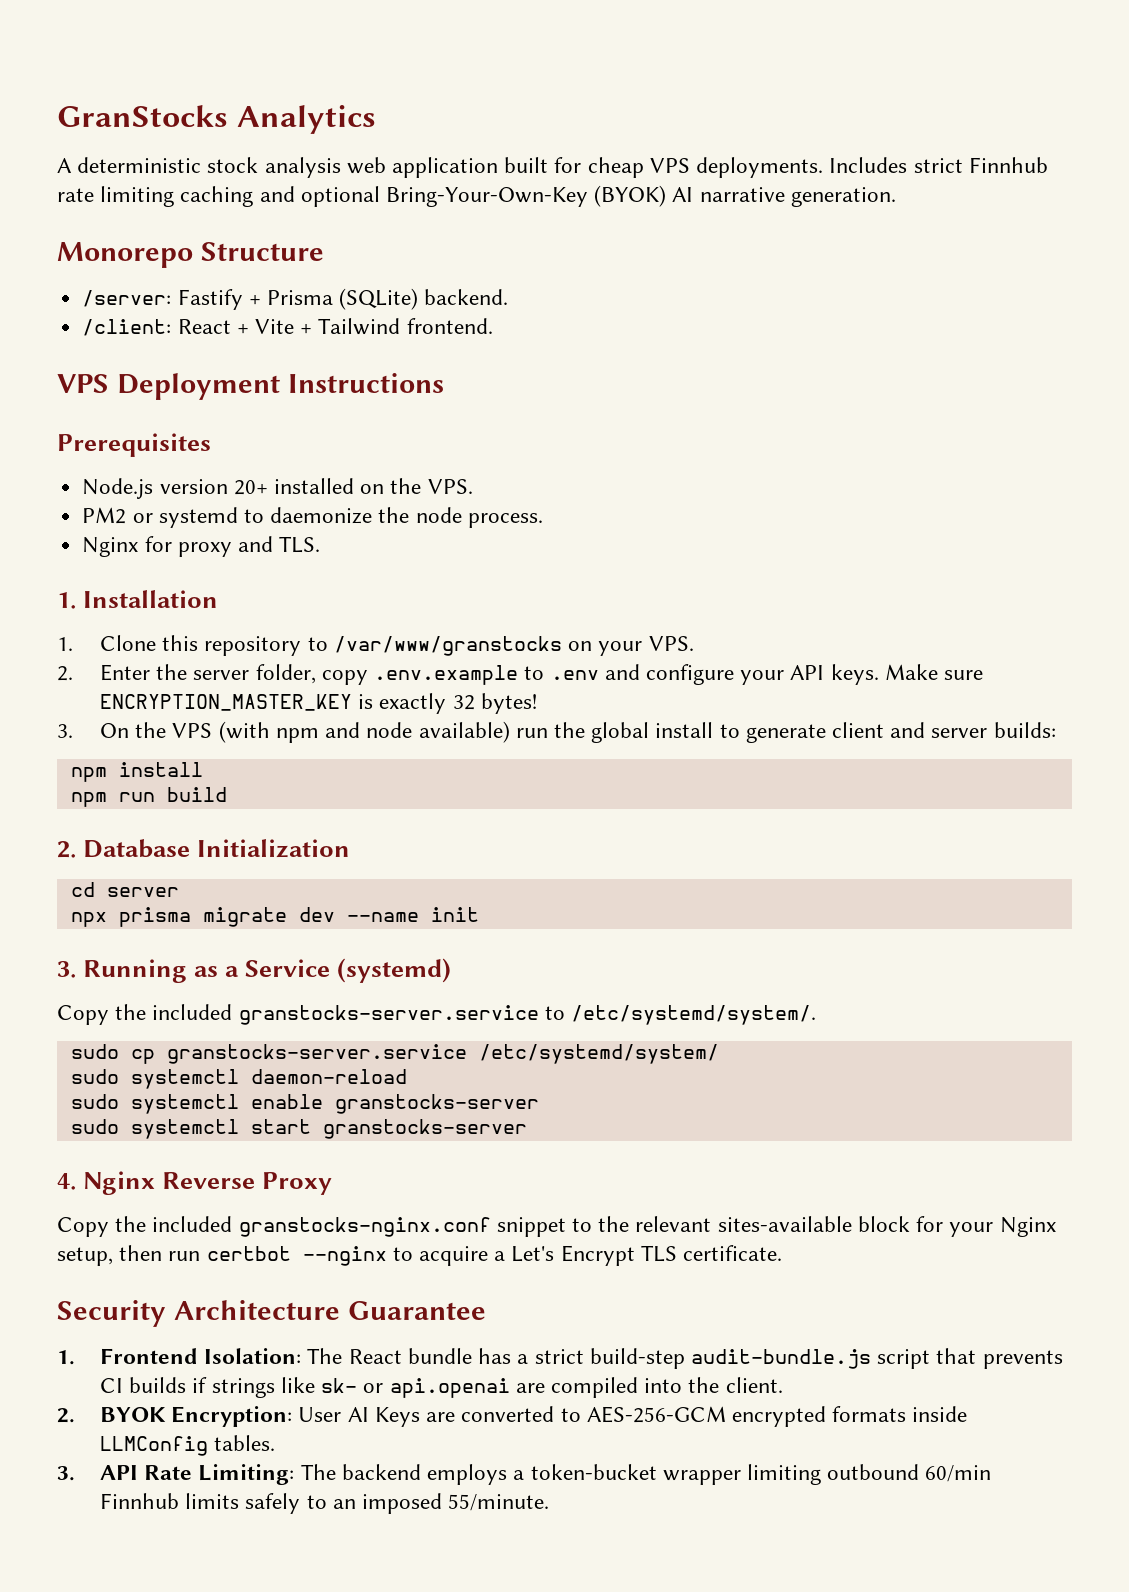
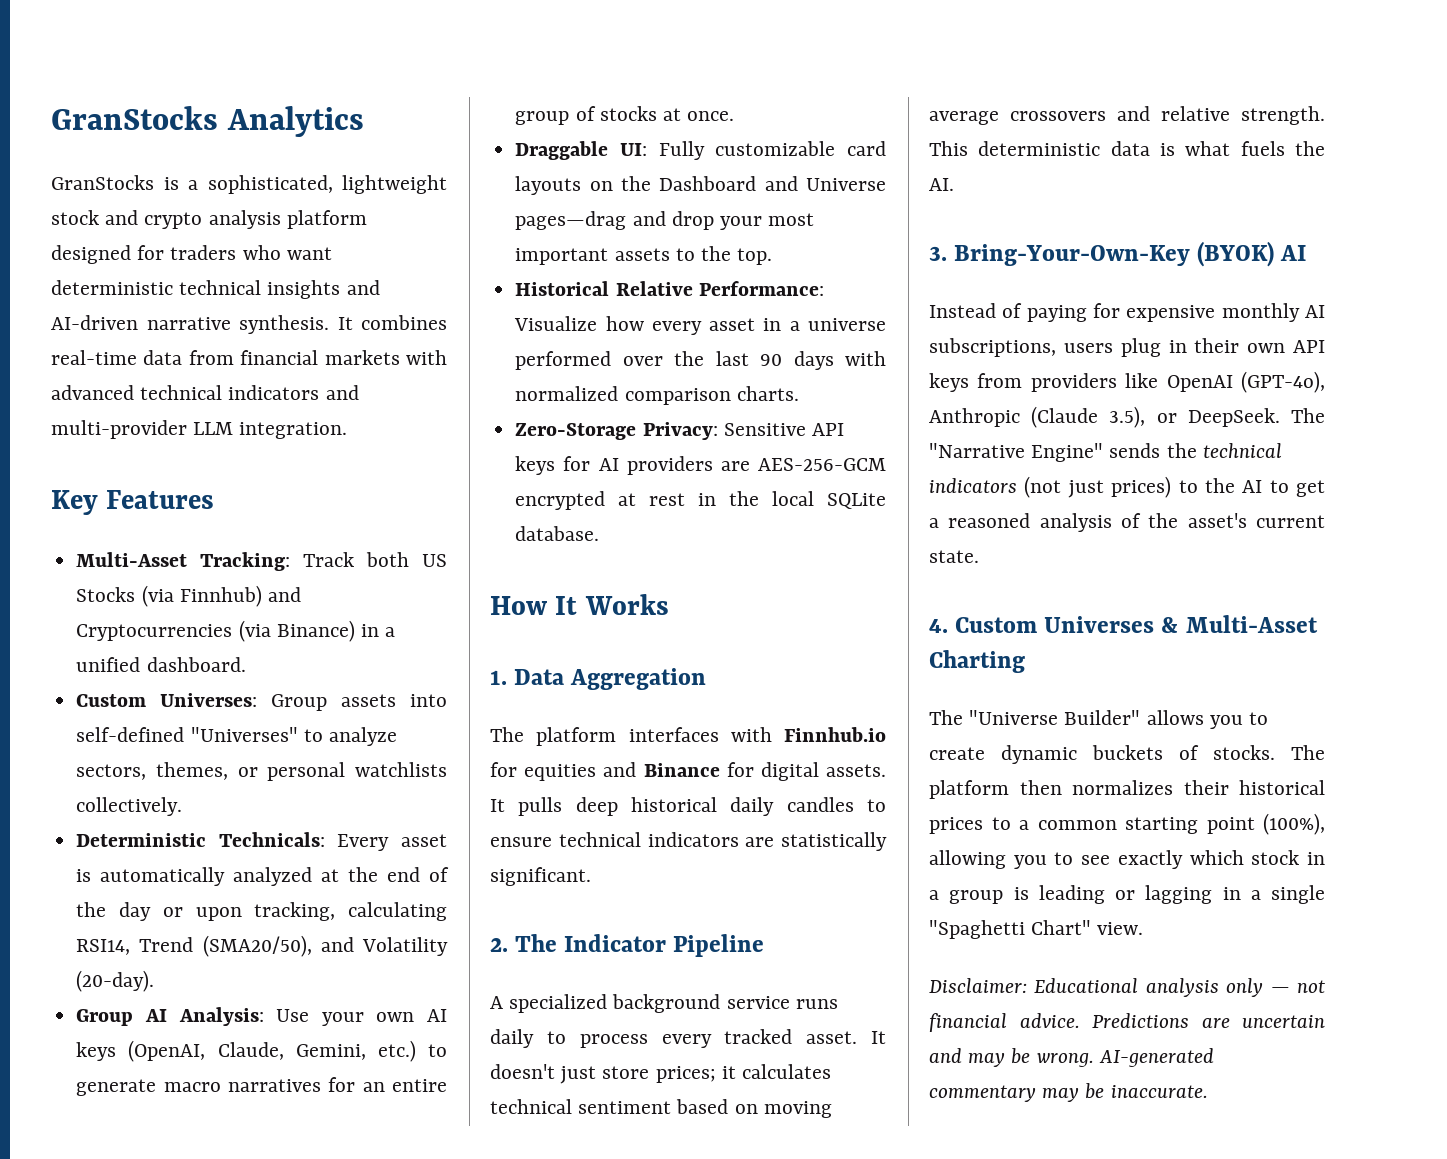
[57,157,1048,178] [57,185,896,207] [57,242,324,268] [82,288,509,310] [82,318,493,336] [57,373,444,400] [57,433,211,457] [82,478,473,499] [82,507,543,528] [82,536,321,557] [57,590,219,609] [57,635,694,656] [57,664,983,685] [100,693,537,714] [57,721,1056,743] [70,762,203,782] [70,787,227,807] [57,839,351,858] [70,882,179,897] [70,907,479,927] [57,958,452,983] [57,1004,817,1025] [70,1044,719,1064] [70,1069,407,1089] [70,1094,539,1114] [70,1119,527,1139] [57,1171,333,1195] [57,1216,1056,1237] [57,1245,783,1266] [57,1300,486,1327] [57,1348,1063,1369] [100,1377,783,1398] [57,1406,968,1427] [100,1435,276,1456] [57,1464,992,1485] [100,1493,550,1514] A deterministic stock analysis web application built for cheap VPS deployments. Includes strict Finnhub rate limiting caching and optional Bring-Your-Own-Key (BYOK) AI narrative generation. // Monorepo Structure // /server: Fastify + Prisma (SQLite) backend. // /client: React + Vite + Tailwind frontend. // VPS Deployment Instructions // Prerequisites // Node.js version 20+ installed on the VPS. // PM2 or systemd to daemonize the node process. // Nginx for proxy and TLS. // 1. Installation // 1. Clone this repository to /var/www/granstocks on your VPS. // 2. Enter the server folder, copy .env.example to .env and configure your API keys. Make sure ENCRYPTION_MASTER_KEY is exactly 32 bytes! // 3. On the VPS (with npm and node available) run the global install to generate client and server builds: // npm install // npm run build // 2. Database Initialization // cd server // npx prisma migrate dev --name init // 3. Running as a Service (systemd) // Copy the included granstocks-server.service to /etc/systemd/system/. // sudo cp granstocks-server.service /etc/systemd/system/ // sudo systemctl daemon-reload // sudo systemctl enable granstocks-server // sudo systemctl start granstocks-server // 4. Nginx Reverse Proxy // Copy the included granstocks-nginx.conf snippet to the relevant sites-available block for your Nginx setup, then run certbot --nginx to acquire a Let's Encrypt TLS certificate. // Security Architecture Guarantee // 1. Frontend Isolation: The React bundle has a strict build-step audit-bundle.js script that prevents CI builds if strings like sk- or api.openai are compiled into the client. // 2. BYOK Encryption: User AI Keys are converted to AES-256-GCM encrypted formats inside LLMConfig tables. // 3. API Rate Limiting: The backend employs a token-bucket wrapper limiting outbound 60/min Finnhub limits safely to an imposed 55/minute. -> [51,175,447,194] [51,210,367,229] [51,245,332,264] [51,280,380,299] [51,315,447,334] [51,350,447,365] [51,385,359,400] [51,420,348,439] [51,490,215,515] [76,552,447,571] [76,585,301,607] [76,620,396,642] [76,657,246,672] [76,693,447,711] [76,727,397,746] [76,762,447,781] [76,797,183,816] [76,832,447,851] [76,867,449,886] [76,902,447,921] [76,935,448,957] [76,970,155,992] [76,1007,447,1026] [76,1040,447,1062] [76,1077,447,1096] [515,106,735,125] [515,141,886,160] [515,176,886,195] [515,211,815,230] [515,246,773,265] [515,281,824,296] [514,316,886,335] [515,351,886,370] [515,386,799,405] [515,422,844,440] [515,456,886,475] [515,491,886,510] [515,526,600,541] [490,594,669,615] [490,668,707,690] [490,727,886,746] [490,762,886,781] [490,797,886,816] [490,832,887,851] [490,867,591,886] [490,934,765,957] [490,994,838,1013] [490,1029,886,1048] [490,1064,832,1084] [490,1099,832,1118] [929,106,1325,125] [929,141,1325,156] [929,178,954,191] [929,241,1307,267] [929,303,1325,322] [929,338,1325,357] [929,371,1325,393] [929,406,1325,428] [929,443,1282,462] [929,476,1325,498] [929,513,1325,532] [929,550,979,563] [929,615,1318,633] [929,650,1025,673] [929,710,1269,729] [929,745,1325,764] [929,780,1325,799] [929,813,1325,835] [929,850,1325,869] [929,885,1325,904] [929,920,1144,939] [929,978,1325,997] [929,1013,1325,1032] [929,1048,1214,1067] [929,1083,1208,1102] GranStocks is a sophisticated, lightweight stock and crypto analysis platform designed for traders who want deterministic technical insights and AI-driven narrative synthesis. It combines real-time data from financial markets with advanced technical indicators and multi-provider LLM integration. // Key Features // Multi-Asset Tracking: Track both US Stocks (via Finnhub) and Cryptocurrencies (via Binance) in a unified dashboard. // Custom Universes: Group assets into self-defined "Universes" to analyze sectors, themes, or personal watchlists collectively. // Deterministic Technicals: Every asset is automatically analyzed at the end of the day or upon tracking, calculating RSI14, Trend (SMA20/50), and Volatility (20-day). // Group AI Analysis: Use your own AI keys (OpenAI, Claude, Gemini, etc.) to generate macro narratives for an entire group of stocks at once. // Draggable UI: Fully customizable card layouts on the Dashboard and Universe pages—drag and drop your most important assets to the top. // Historical Relative Performance: Visualize how every asset in a universe performed over the last 90 days with normalized comparison charts. // Zero-Storage Privacy: Sensitive API keys for AI providers are AES-256-GCM encrypted at rest in the local SQLite database. // How It Works // 1. Data Aggregation // The platform interfaces with Finnhub.io for equities and Binance for digital assets. It pulls deep historical daily candles to ensure technical indicators are statistically significant. // 2. The Indicator Pipeline // A specialized background service runs daily to process every tracked asset. It doesn't just store prices; it calculates technical sentiment based on moving average crossovers and relative strength. This deterministic data is what fuels the AI. // 3. Bring-Your-Own-Key (BYOK) AI // Instead of paying for expensive monthly AI subscriptions, users plug in their own API keys from providers like OpenAI (GPT-4o), Anthropic (Claude 3.5), or DeepSeek. The "Narrative Engine" sends the technical indicators (not just prices) to the AI to get a reasoned analysis of the asset's current state. // 4. Custom Universes & Multi-Asset Charting // The "Universe Builder" allows you to create dynamic buckets of stocks. The platform then normalizes their historical prices to a common starting point (100%), allowing you to see exactly which stock in a group is leading or lagging in a single "Spaghetti Chart" view. // Disclaimer: Educational analysis only — not financial advice. Predictions are uncertain and may be wrong. AI-generated commentary may be inaccurate.

